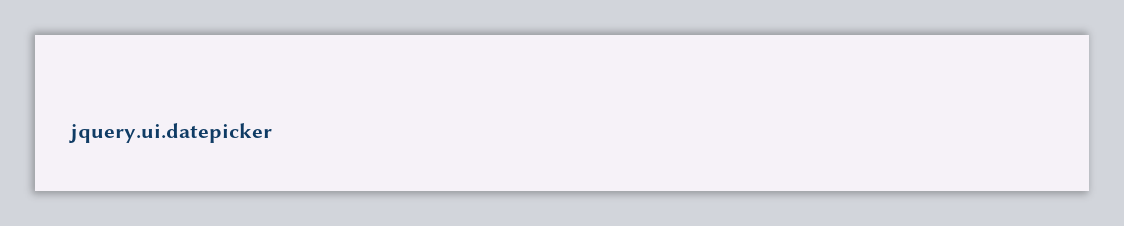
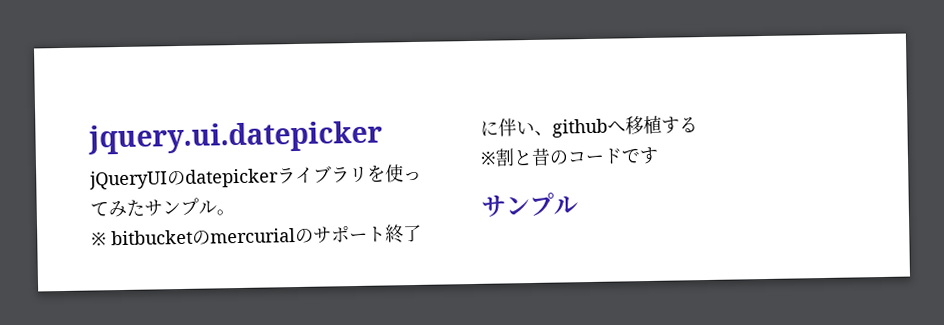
(272, 133) none -> [89,164,422,190] [90,197,235,218] [91,224,422,246] [480,115,698,138] [480,146,659,167] [481,192,578,217] // jQueryUIのdatepickerライブラリを使ってみたサンプル。 // ※ bitbucketのmercurialのサポート終了に伴い、githubへ移植する // ※割と昔のコードです // サンプル

